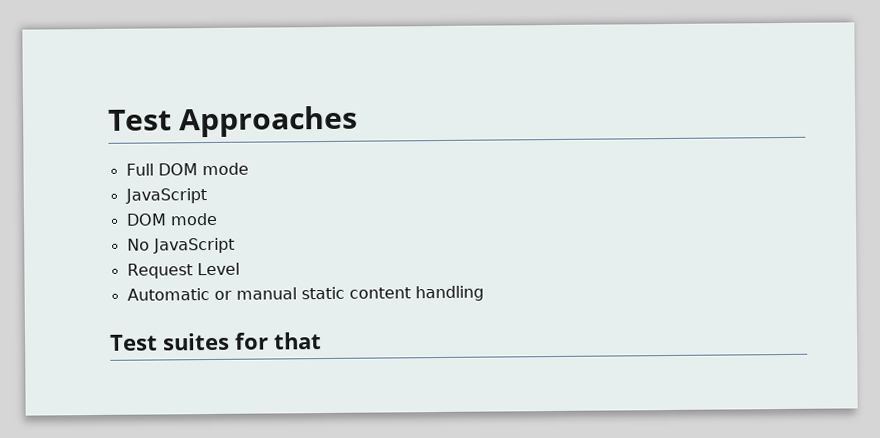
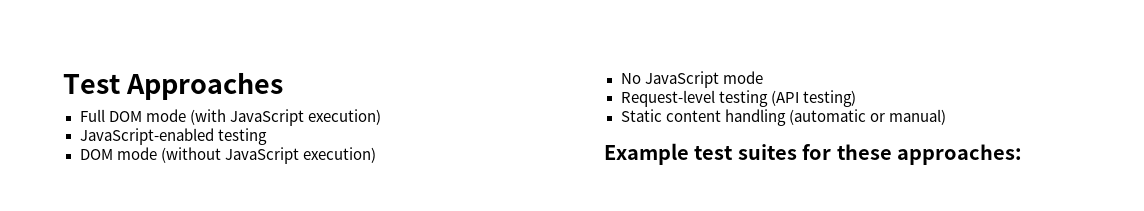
[124,188,207,204] [125,212,218,226] // JavaScript // DOM mode -> [189,109,381,126] [79,128,267,145] [79,147,376,164] (with JavaScript execution) // JavaScript-enabled testing // DOM mode (without JavaScript execution)
[126,262,240,279] [126,285,484,302] [109,332,322,351] // Request Level // Automatic or manual static content handling // Test suites for that -> [722,71,763,84] [620,90,856,107] [620,109,946,126] [604,143,1022,165] mode // Request-level testing (API testing) // Static content handling (automatic or manual) // Example test suites for these approaches:

